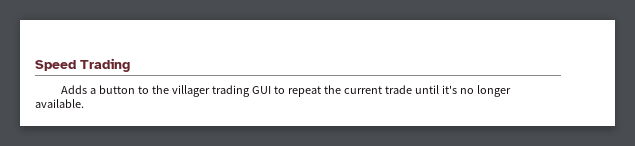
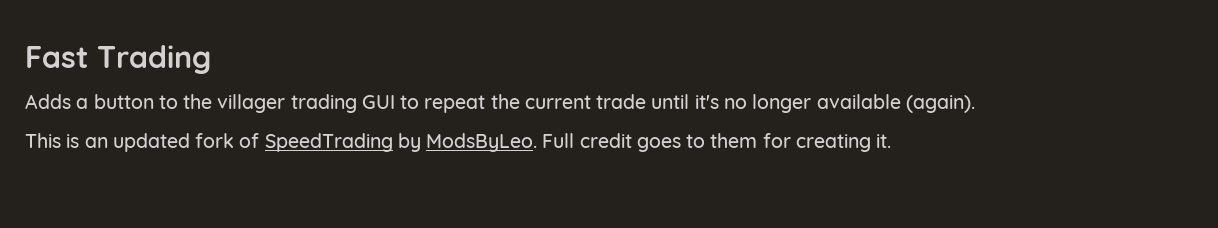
[35,60,76,71] Speed -> [25,46,88,68] Fast
[35,99,84,108] available. -> [816,94,975,113] [25,133,892,152] available (again). // This is an updated fork of SpeedTrading by ModsByLeo. Full credit goes to them for creating it.

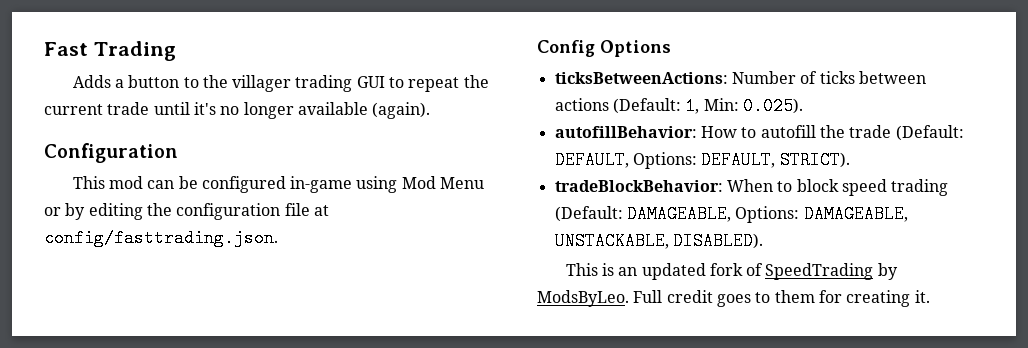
(975, 104) none -> [44,143,178,163] [72,176,485,193] [44,203,329,220] [44,229,278,247] [537,40,671,57] [554,71,926,84] [554,97,803,115] [554,125,964,141] [554,151,850,169] [554,179,949,196] [554,205,908,223] [554,232,763,250] // Configuration // This mod can be configured in-game using Mod Menu or by editing the configuration file at config/fasttrading.json. // Config Options // ticksBetweenActions: Number of ticks between actions (Default: 1, Min: 0.025). // autofillBehavior: How to autofill the trade (Default: DEFAULT, Options: DEFAULT, STRICT). // tradeBlockBehavior: When to block speed trading (Default: DAMAGEABLE, Options: DAMAGEABLE, UNSTACKABLE, DISABLED).

